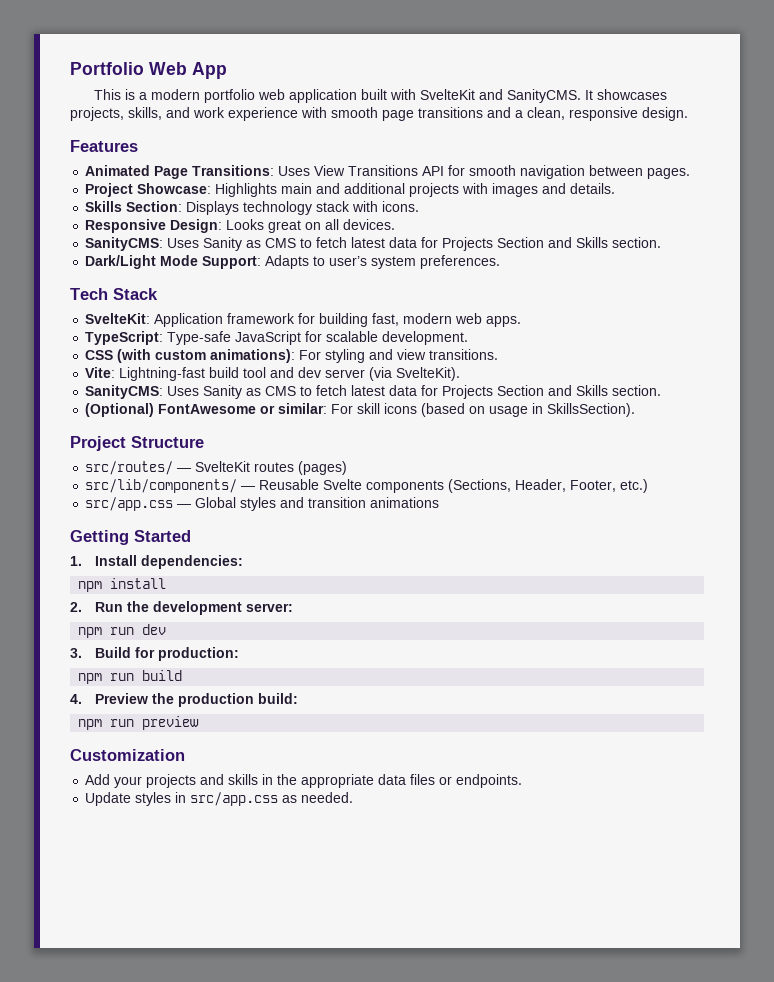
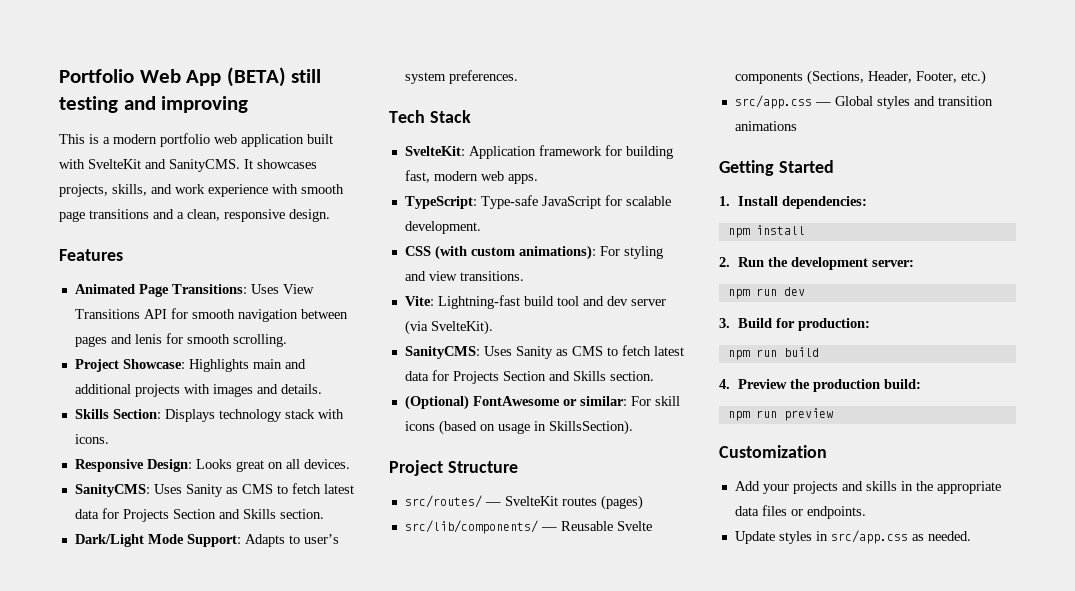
(227, 70) none -> [226,67,322,87] [59,96,249,113] (BETA) still testing and improving
[647,168,691,179] pages. -> [74,333,287,347] pages and lenis for smooth scrolling.

